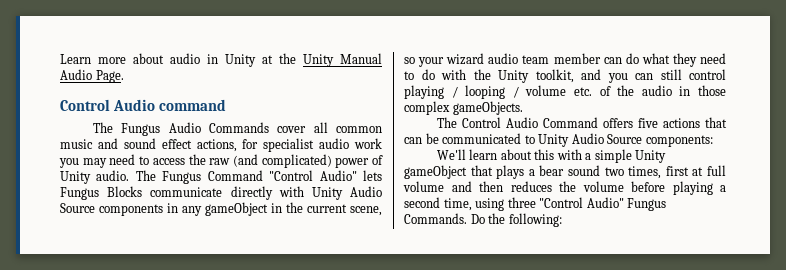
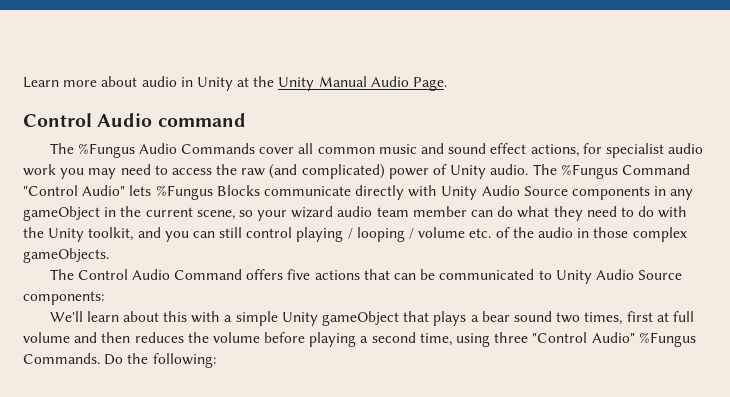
[121,123,161,136] Fungus -> [77,143,135,158] %Fungus
[162,171,202,184] Fungus -> [560,164,618,179] %Fungus
[60,187,99,200] Fungus -> [155,185,213,200] %Fungus
[627,198,667,211] Fungus -> [638,332,696,347] %Fungus

